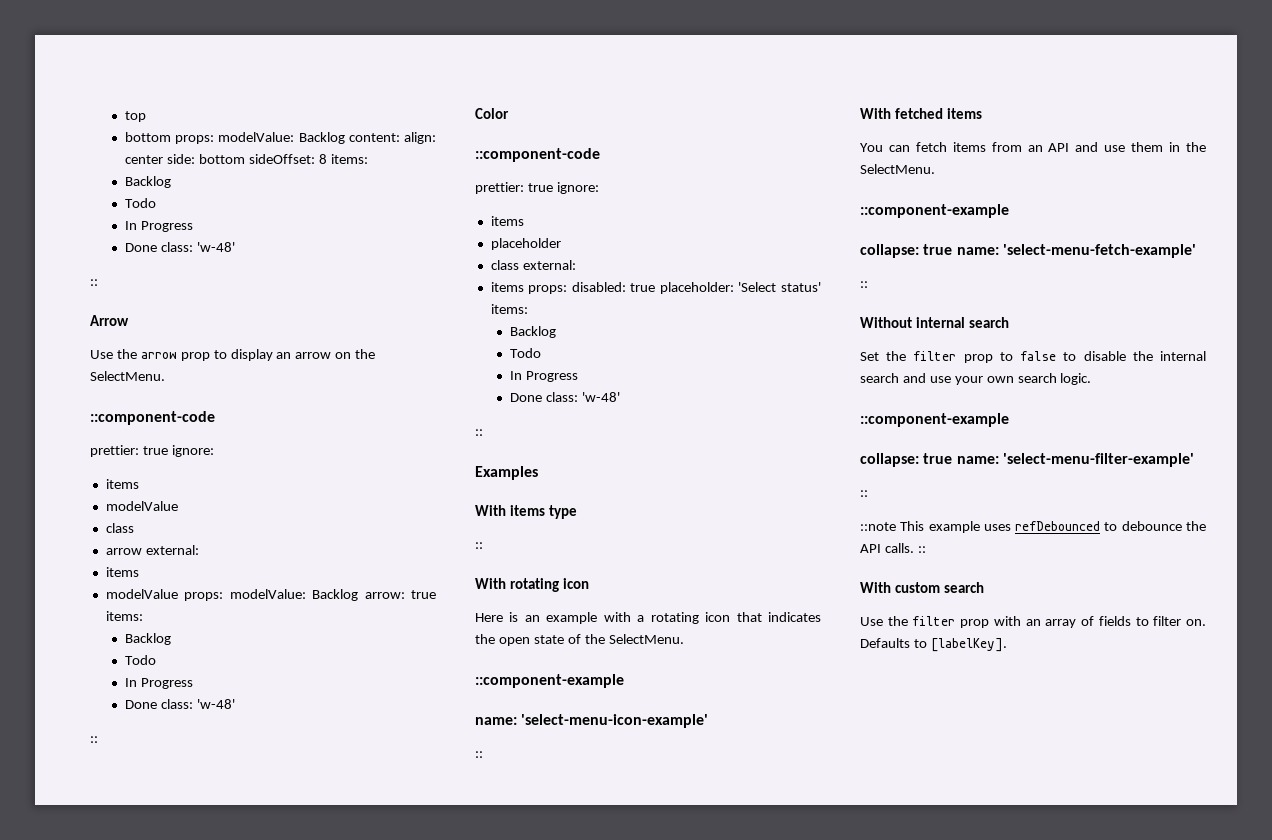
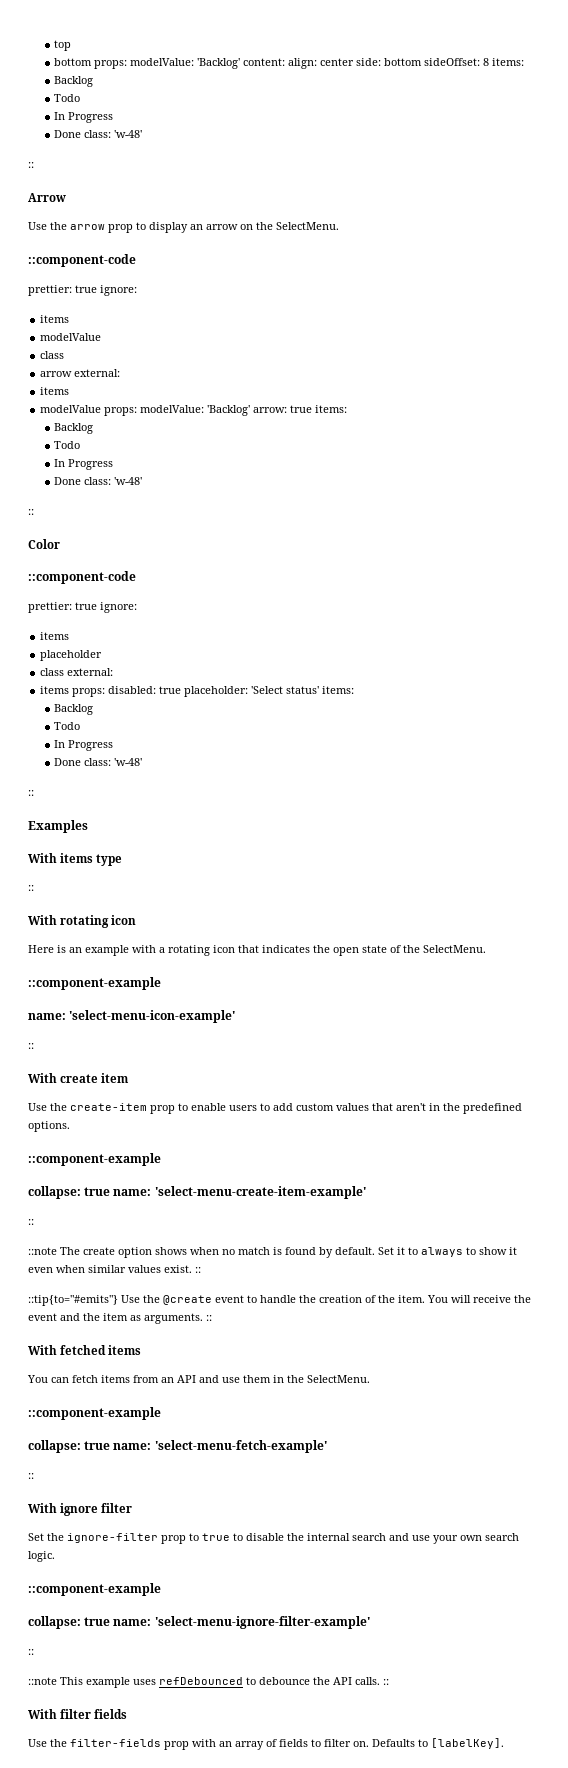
[298,132,345,144] Backlog -> [197,58,241,69] 'Backlog'
[312,589,359,601] Backlog -> [207,405,251,416] 'Backlog'
(483, 754) none -> [28,1073,130,1083] [28,1103,522,1114] [28,1121,70,1132] [28,1153,161,1166] [28,1186,366,1199] [28,1219,34,1225] [28,1247,517,1258] [28,1265,201,1273] [28,1295,531,1306] [28,1313,212,1324] // With create item // Use the create-item prop to enable users to add custom values that aren't in the predefined options. // ::component-example // collapse: true name: 'select-menu-create-item-example' // :: // ::note The create option shows when no match is found by default. Set it to always to show it even when similar values exist. :: // ::tip{to="#emits"} Use the @create event to handle the creation of the item. You will receive the event and the item as arguments. ::
[860,317,1010,328] Without internal search -> [28,1503,133,1516] With ignore filter
[913,351,1057,363] filter prop to false -> [67,1533,230,1544] ignore-filter prop to true
[1002,453,1194,467] 'select-menu-filter-example' -> [154,1616,370,1629] 'select-menu-ignore-filter-example'
[895,582,985,593] [860,616,956,626] custom search // Use the filter -> [60,1709,128,1719] [28,1739,161,1747] filter fields // Use the filter-fields

